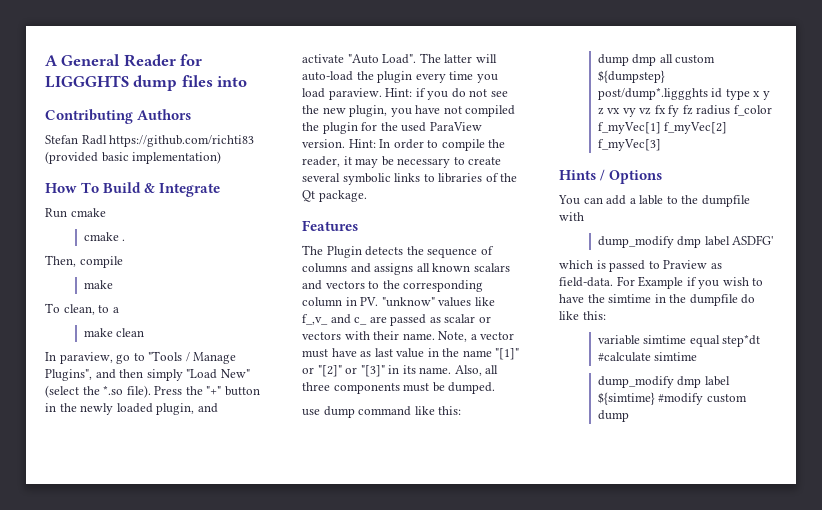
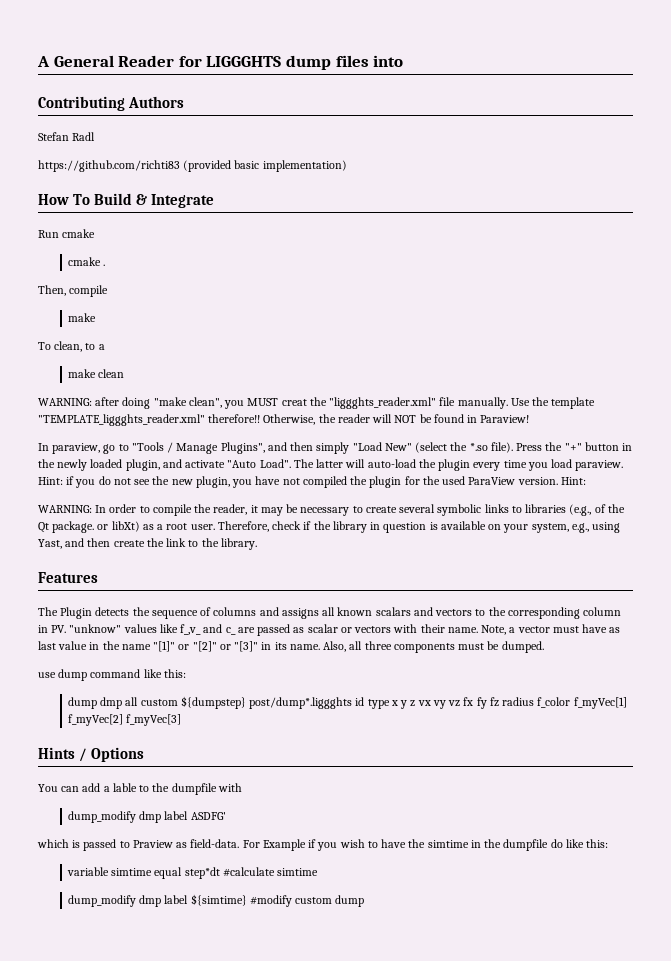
(107, 140) none -> (96, 136) //
(145, 332) none -> [38,397,596,409] [38,414,530,426] // WARNING: after doing "make clean", you MUST creat the "liggghts_reader.xml" file manually. Use the template "TEMPLATE_liggghts_reader.xml" therefore!! Otherwise, the reader will NOT be found in Paraview!
(376, 143) none -> [38,505,92,513] // WARNING:
(483, 178) none -> [569,504,592,516] (e.g.,
(367, 196) none -> [97,521,621,533] [38,538,257,550] or libXt) as a root user. Therefore, check if the library in question is available on your system, e.g., using Yast, and then create the link to the library.

